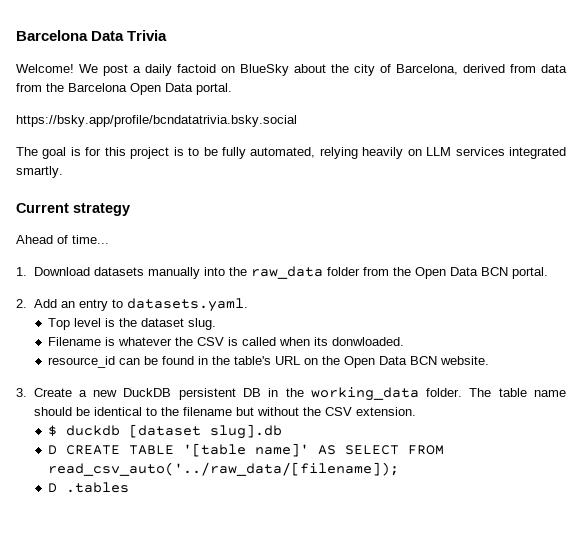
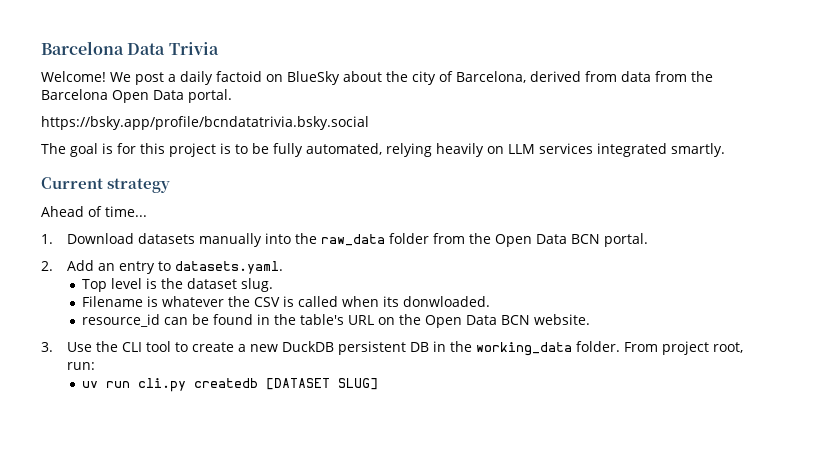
[33,388,72,397] Create -> [66,341,234,352] Use the CLI tool to create
[469,388,567,397] [33,407,416,416] [47,424,282,439] [47,443,444,457] [47,462,399,476] [47,482,129,493] The table name should be identical to the filename but without the CSV extension. // $ duckdb [dataset slug].db // D CREATE TABLE '[table name]' AS SELECT FROM read_csv_auto('../raw_data/[filename]); // D .tables -> [623,341,743,355] [66,362,95,370] [82,378,379,392] From project root, run: // uv run cli.py createdb [DATASET SLUG]

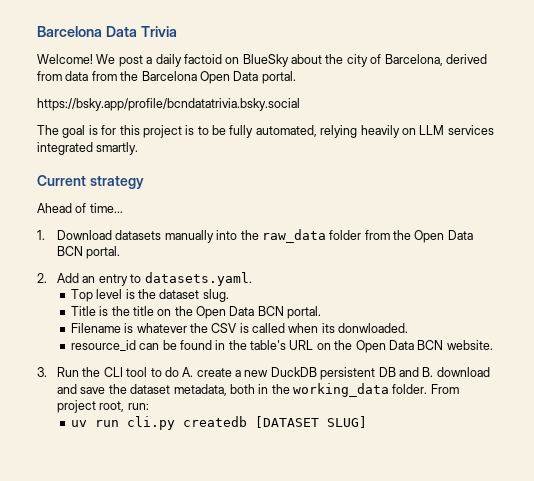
(274, 285) none -> [70,306,322,319] // Title is the title on the Open Data BCN portal.
[66,342,92,352] Use -> [57,367,80,377] Run
(188, 347) none -> [164,367,194,377] do A.
(429, 347) none -> [398,367,490,377] [57,384,255,396] and B. download and save the dataset metadata, both

